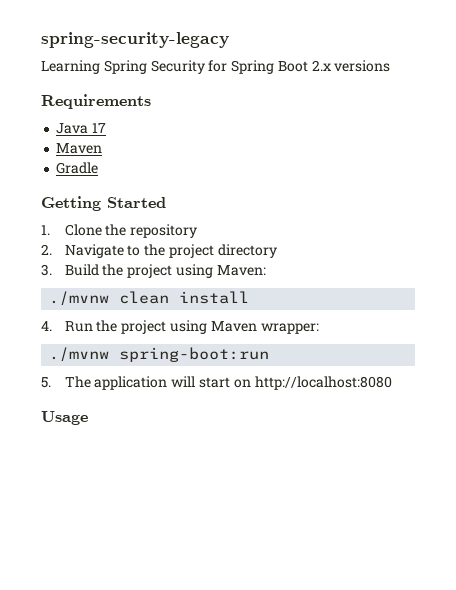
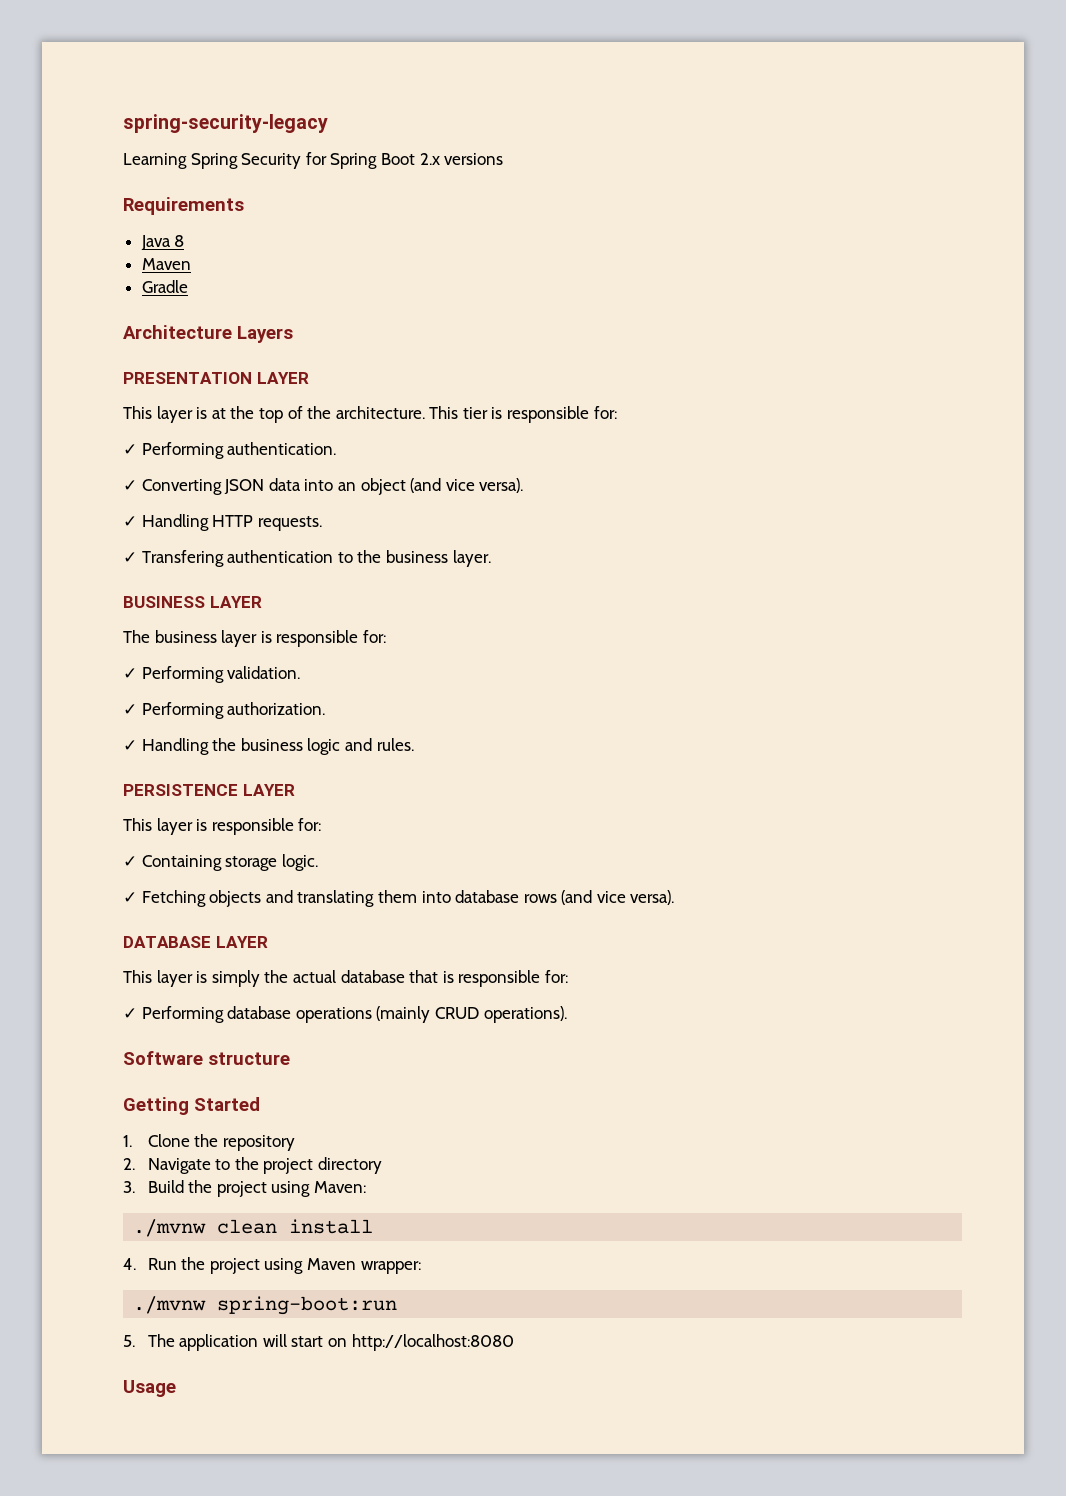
[92,123,107,133] 17 -> [174,235,185,247] 8
(99, 168) none -> [123,325,293,343] [123,372,309,384] [123,406,617,423] [123,442,337,459] [123,478,524,495] [123,514,322,531] [123,550,491,567] [123,596,262,608] [123,630,386,647] [123,666,301,683] [123,702,326,719] [123,738,414,755] [123,784,295,796] [123,818,322,835] [123,854,318,871] [123,890,675,907] [123,936,268,948] [123,970,568,987] [123,1006,567,1023] [123,1051,290,1065] // Architecture Layers // PRESENTATION LAYER // This layer is at the top of the architecture. This tier is responsible for: // ✓ Performing authentication. // ✓ Converting JSON data into an object (and vice versa). // ✓ Handling HTTP requests. // ✓ Transfering authentication to the business layer. // BUSINESS LAYER // The business layer is responsible for: // ✓ Performing validation. // ✓ Performing authorization. // ✓ Handling the business logic and rules. // PERSISTENCE LAYER // This layer is responsible for: // ✓ Containing storage logic. // ✓ Fetching objects and translating them into database rows (and vice versa). // DATABASE LAYER // This layer is simply the actual database that is responsible for: // ✓ Performing database operations (mainly CRUD operations). // Software structure

